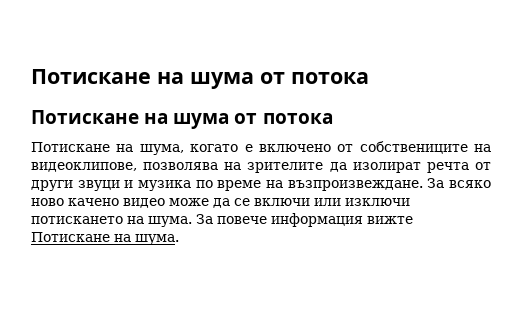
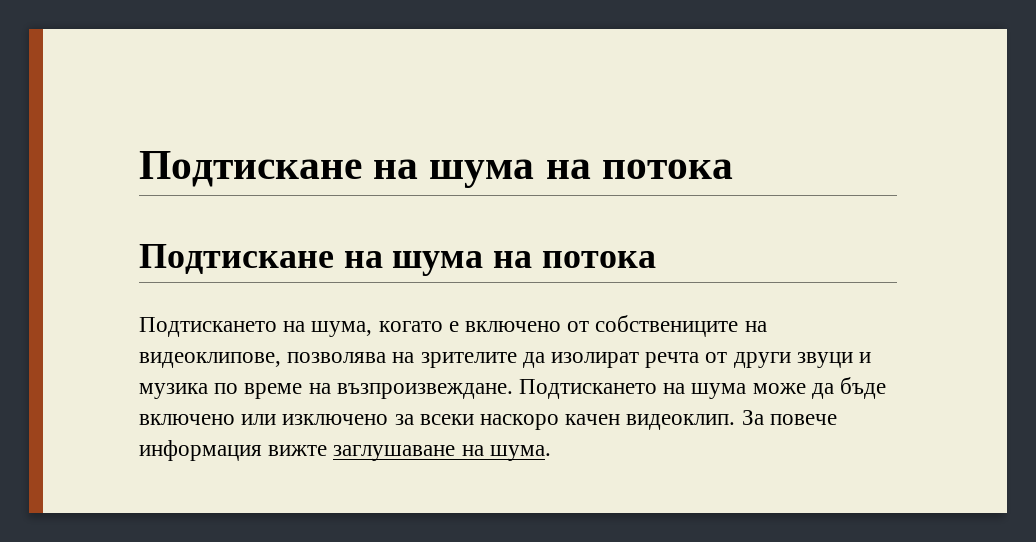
[31,69,369,89] [31,110,333,129] [31,142,110,152] Потискане на шума от потока // Потискане на шума от потока // Потискане -> [139,151,733,188] [139,244,656,276] [139,317,277,337] Подтискане на шума на потока // Подтискане на шума на потока // Подтискането
[427,178,491,188] [31,198,410,208] [31,216,192,227] За всяко ново качено видео може да се включи или изключи потискането на шума. -> [519,377,887,399] [139,414,736,430] Подтискането на шума може да бъде включено или изключено за всеки наскоро качен видеоклип.
[31,232,110,242] Потискане -> [333,445,456,461] заглушаване

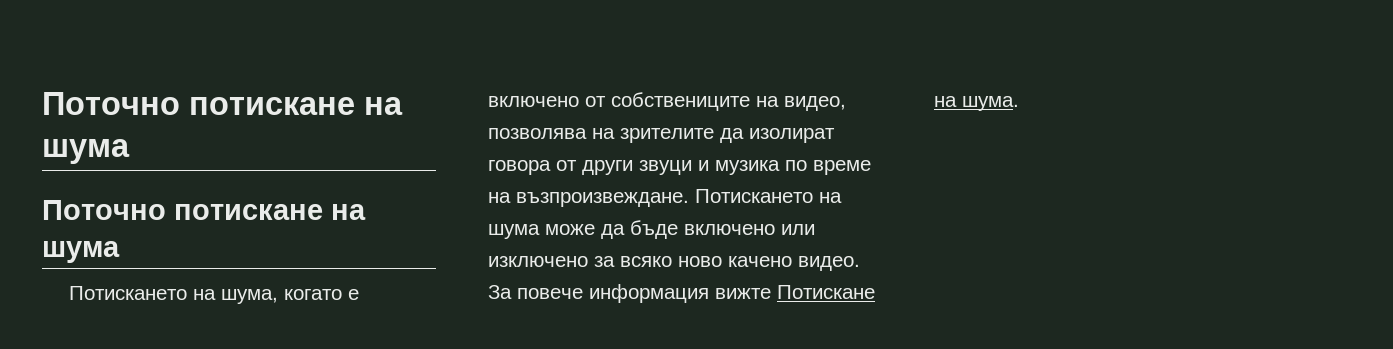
[139,151,733,188] [139,244,656,276] [139,317,277,337] Подтискане на шума на потока // Подтискане на шума на потока // Подтискането -> [42,92,403,115] [42,139,130,164] [42,200,366,220] [42,241,120,263] [69,286,188,300] Поточно потискане на шума // Поточно потискане на шума // Потискането
[139,352,281,368] видеоклипове, -> [784,96,846,111] видео,
[645,352,700,368] речта -> [488,160,551,175] говора
[519,379,658,399] Подтискането -> [695,189,813,203] Потискането
[419,414,736,430] всеки наскоро качен видеоклип. -> [620,256,860,271] всяко ново качено видео.
[333,445,456,461] заглушаване -> [777,285,875,299] Потискане

